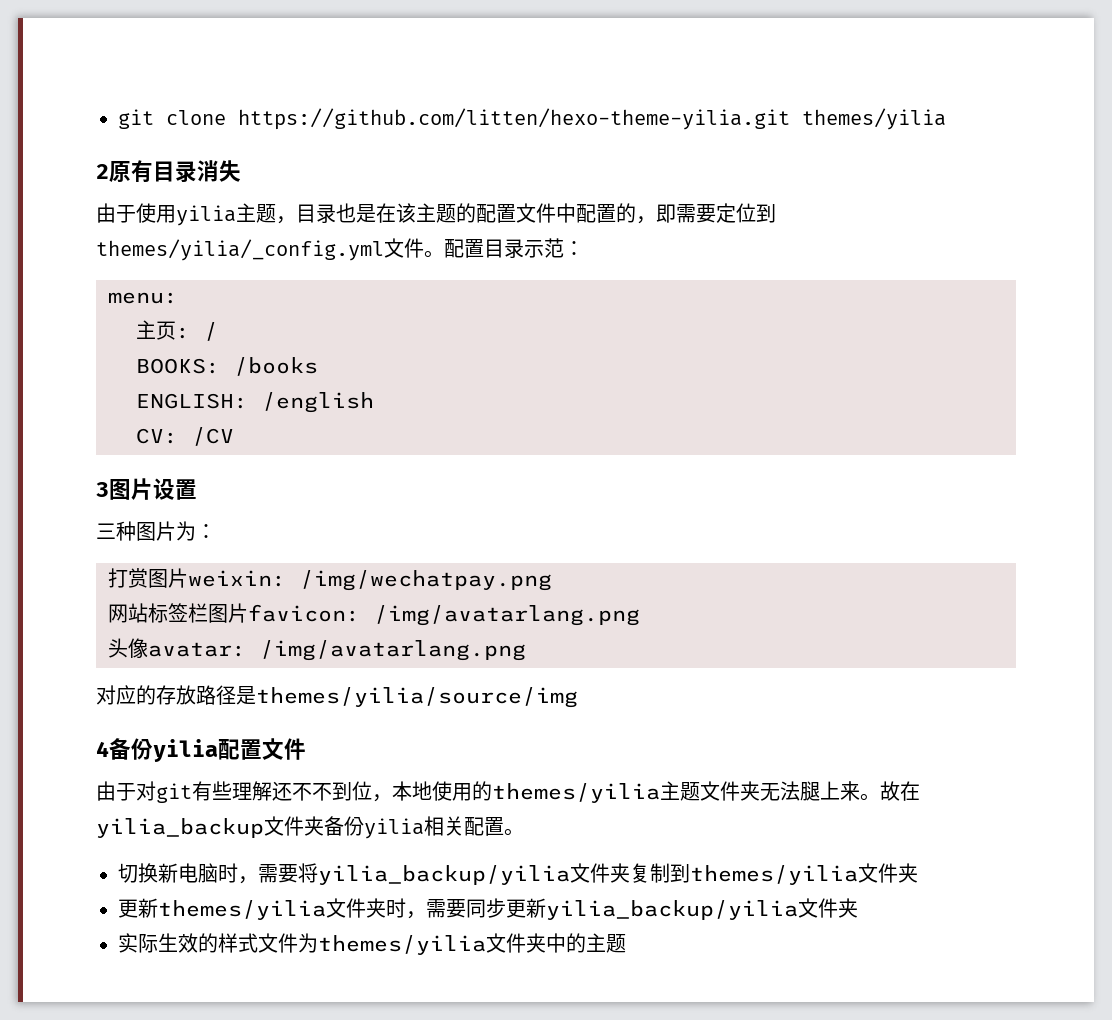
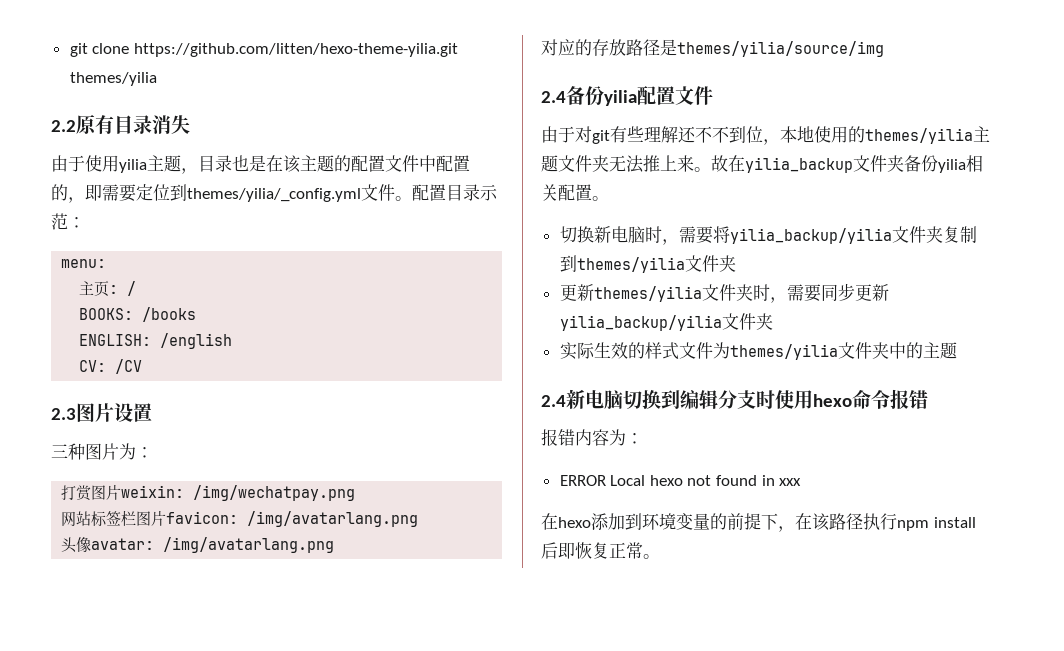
[96,164,109,179] 2 -> [51,120,76,132] 2.2
[96,482,109,497] 3 -> [51,408,76,420] 2.3
[96,741,109,757] 4 -> [541,91,566,103] 2.4
[800,781,820,801] 腿 -> [643,155,660,172] 推
(626, 943) none -> [541,389,928,410] [541,429,643,446] [559,475,802,486] [541,513,976,532] [541,542,660,559] // 2.4新电脑切换到编辑分支时使用hexo命令报错 // 报错内容为： // ERROR Local hexo not found in xxx // 在hexo添加到环境变量的前提下，在该路径执行npm install后即恢复正常。

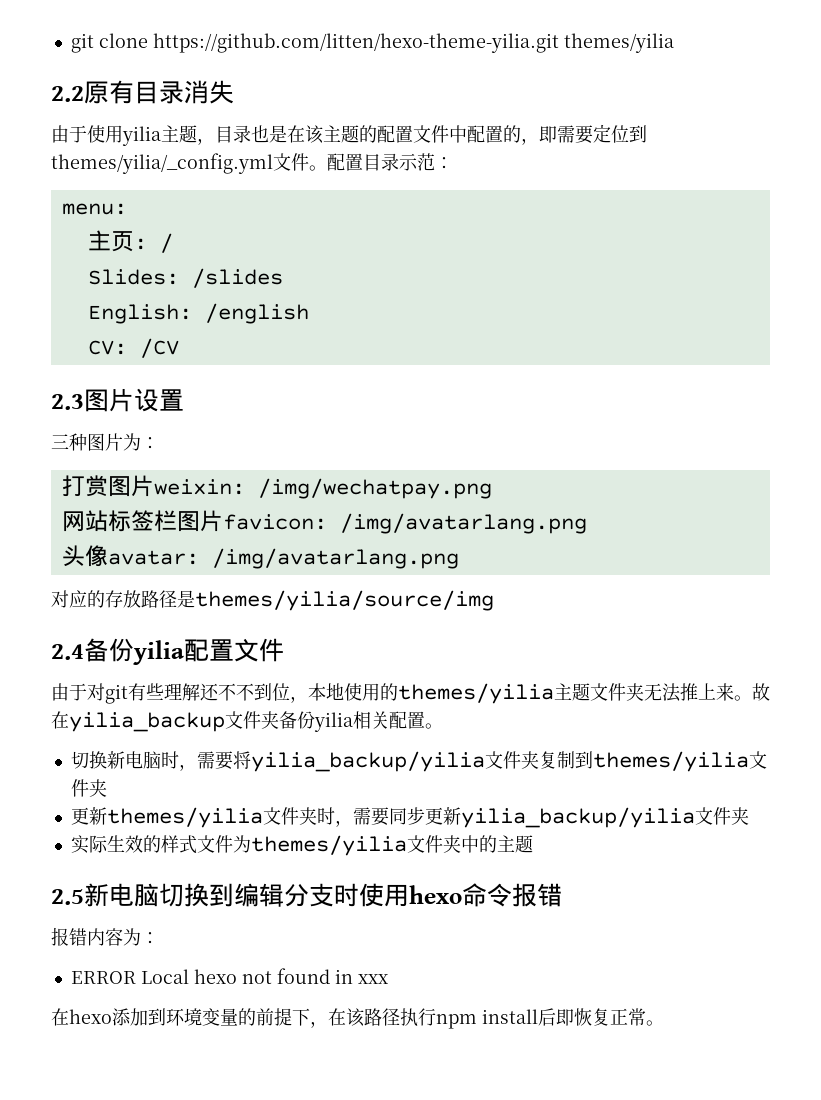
[79,307,197,322] [79,334,152,346] BOOKS: /books // ENGLISH: -> [87,268,283,288] [87,304,192,324] Slides: /slides // English:
[541,395,566,407] 2.4 -> [51,889,84,905] 2.5

